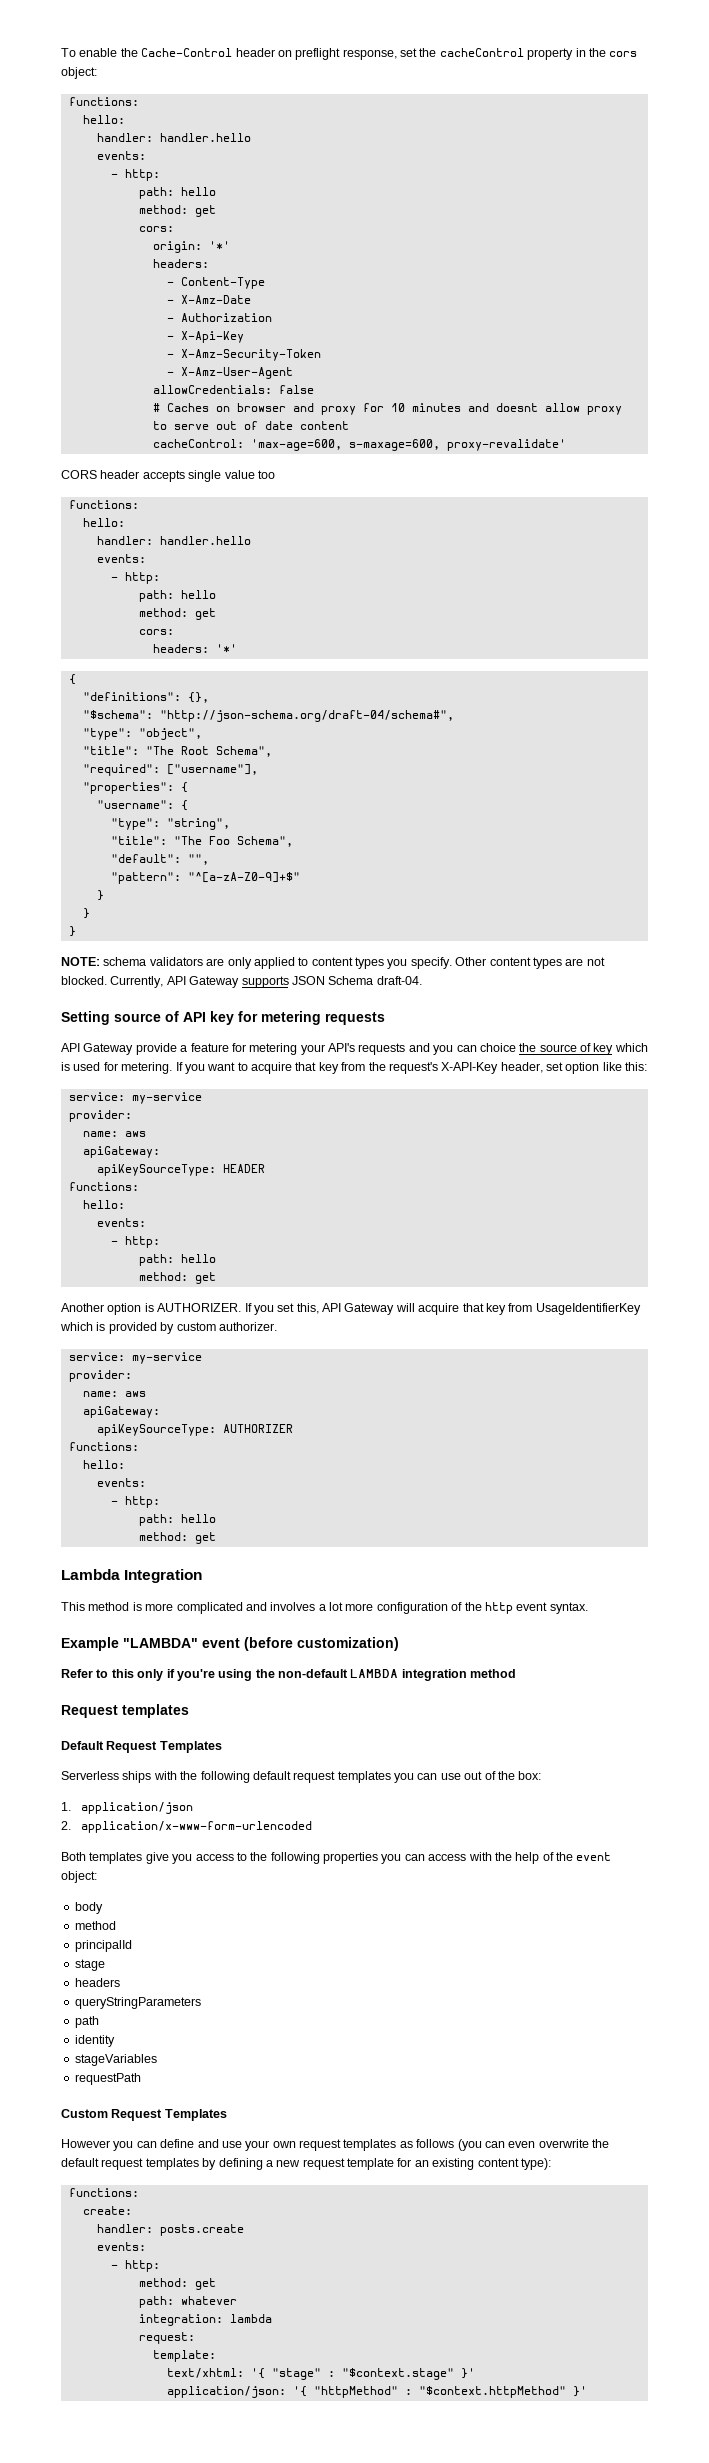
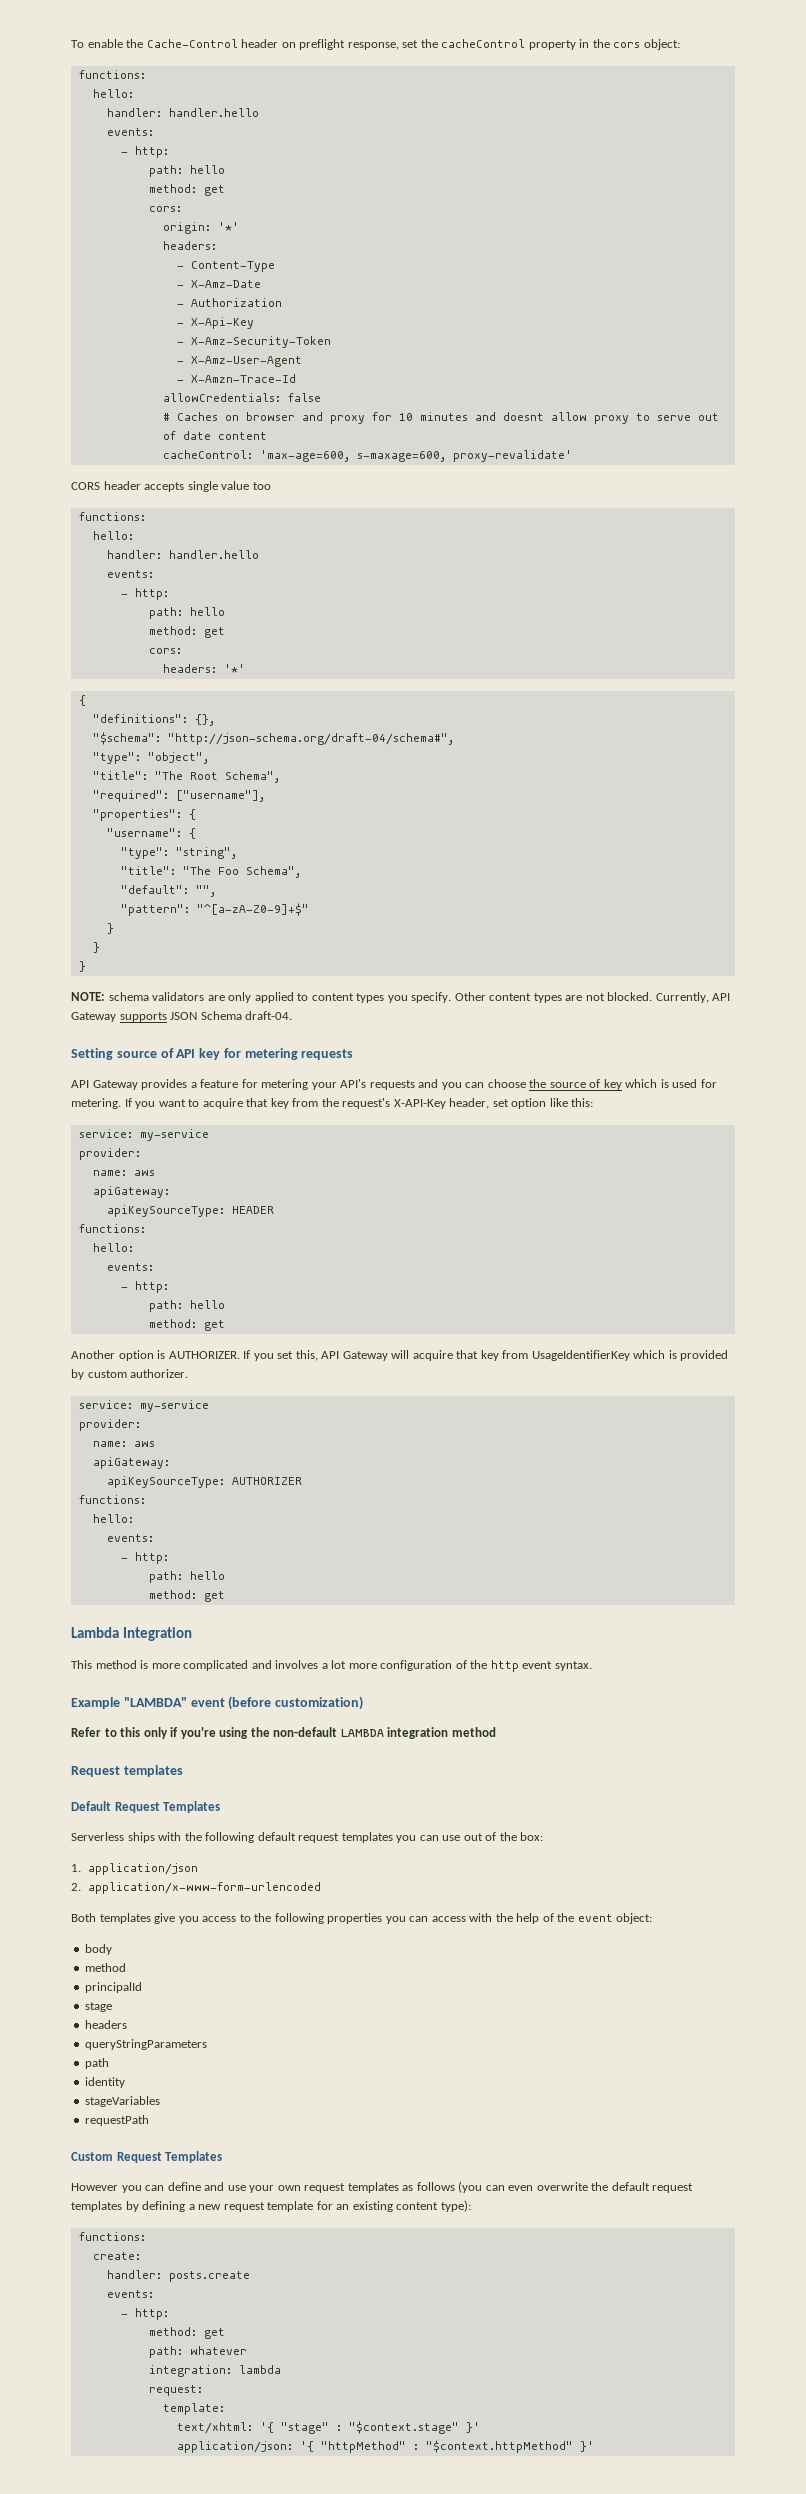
(293, 373) none -> [176,374,296,383] // - X-Amzn-Trace-Id
[135,1043,177,1055] provide -> [141,1079,188,1090] provides
[479,1043,516,1052] choice -> [487,1079,526,1088] choose

